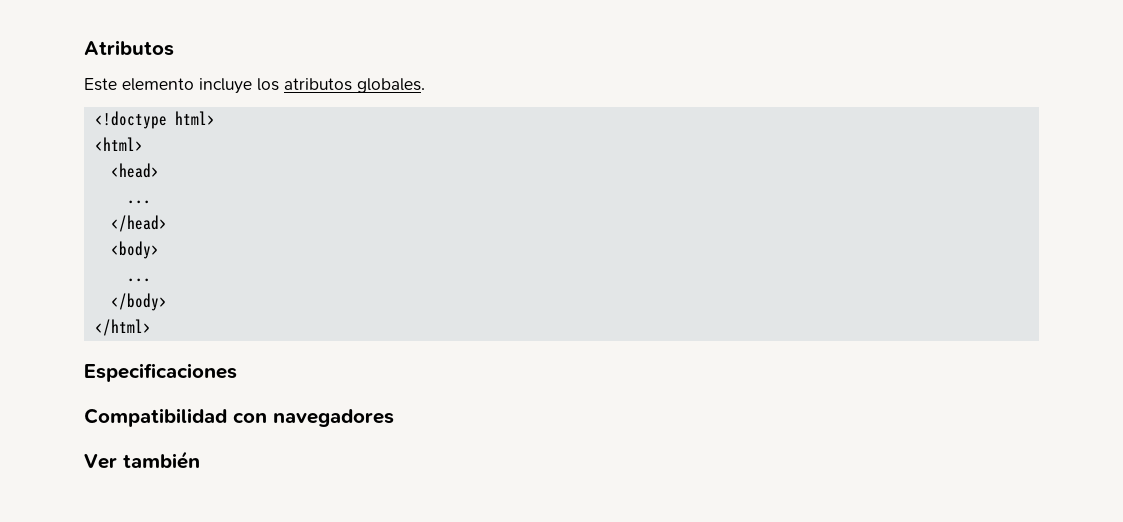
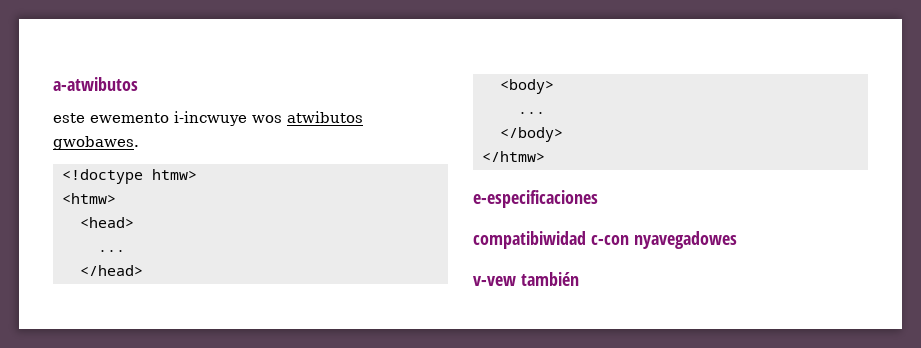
[84,40,174,56] [84,78,425,94] Atributos // Este elemento incluye los atributos globales. -> [53,77,138,91] [53,111,363,126] [53,136,139,150] a-atwibutos // este ewemento i-incwuye wos atwibutos gwobawes.
[174,111,215,125] [94,137,143,151] html> // <html> -> [152,169,197,180] [62,193,116,204] htmw> // <htmw>
[94,319,151,336] [84,363,237,382] [84,408,394,427] [84,454,117,469] </html> // Especificaciones // Compatibilidad con navegadores // Ver -> [482,151,545,162] [473,190,598,208] [473,231,737,249] [473,276,516,286] </htmw> // e-especificaciones // compatibiwidad c-con nyavegadowes // v-vew

